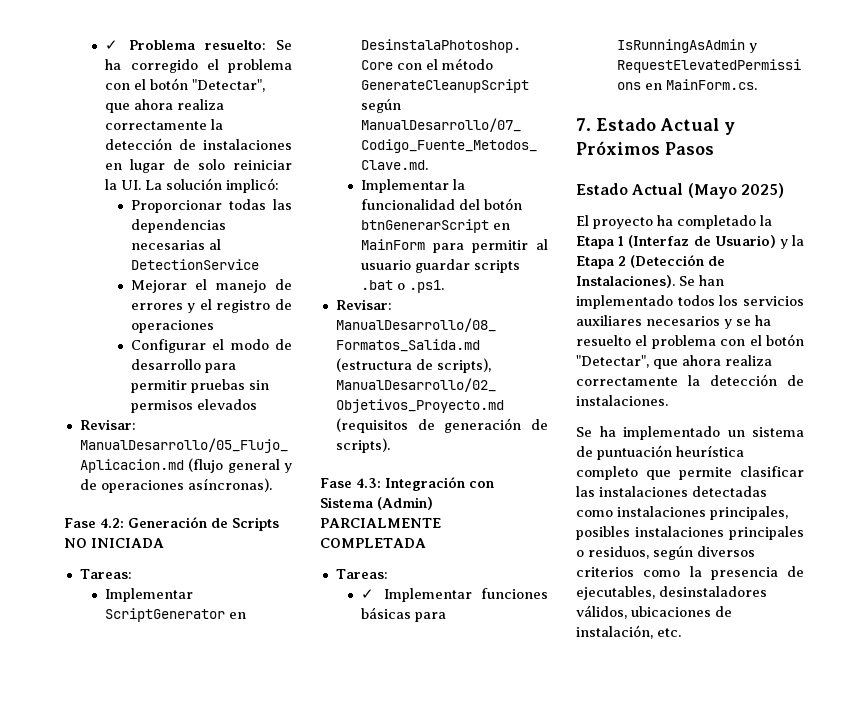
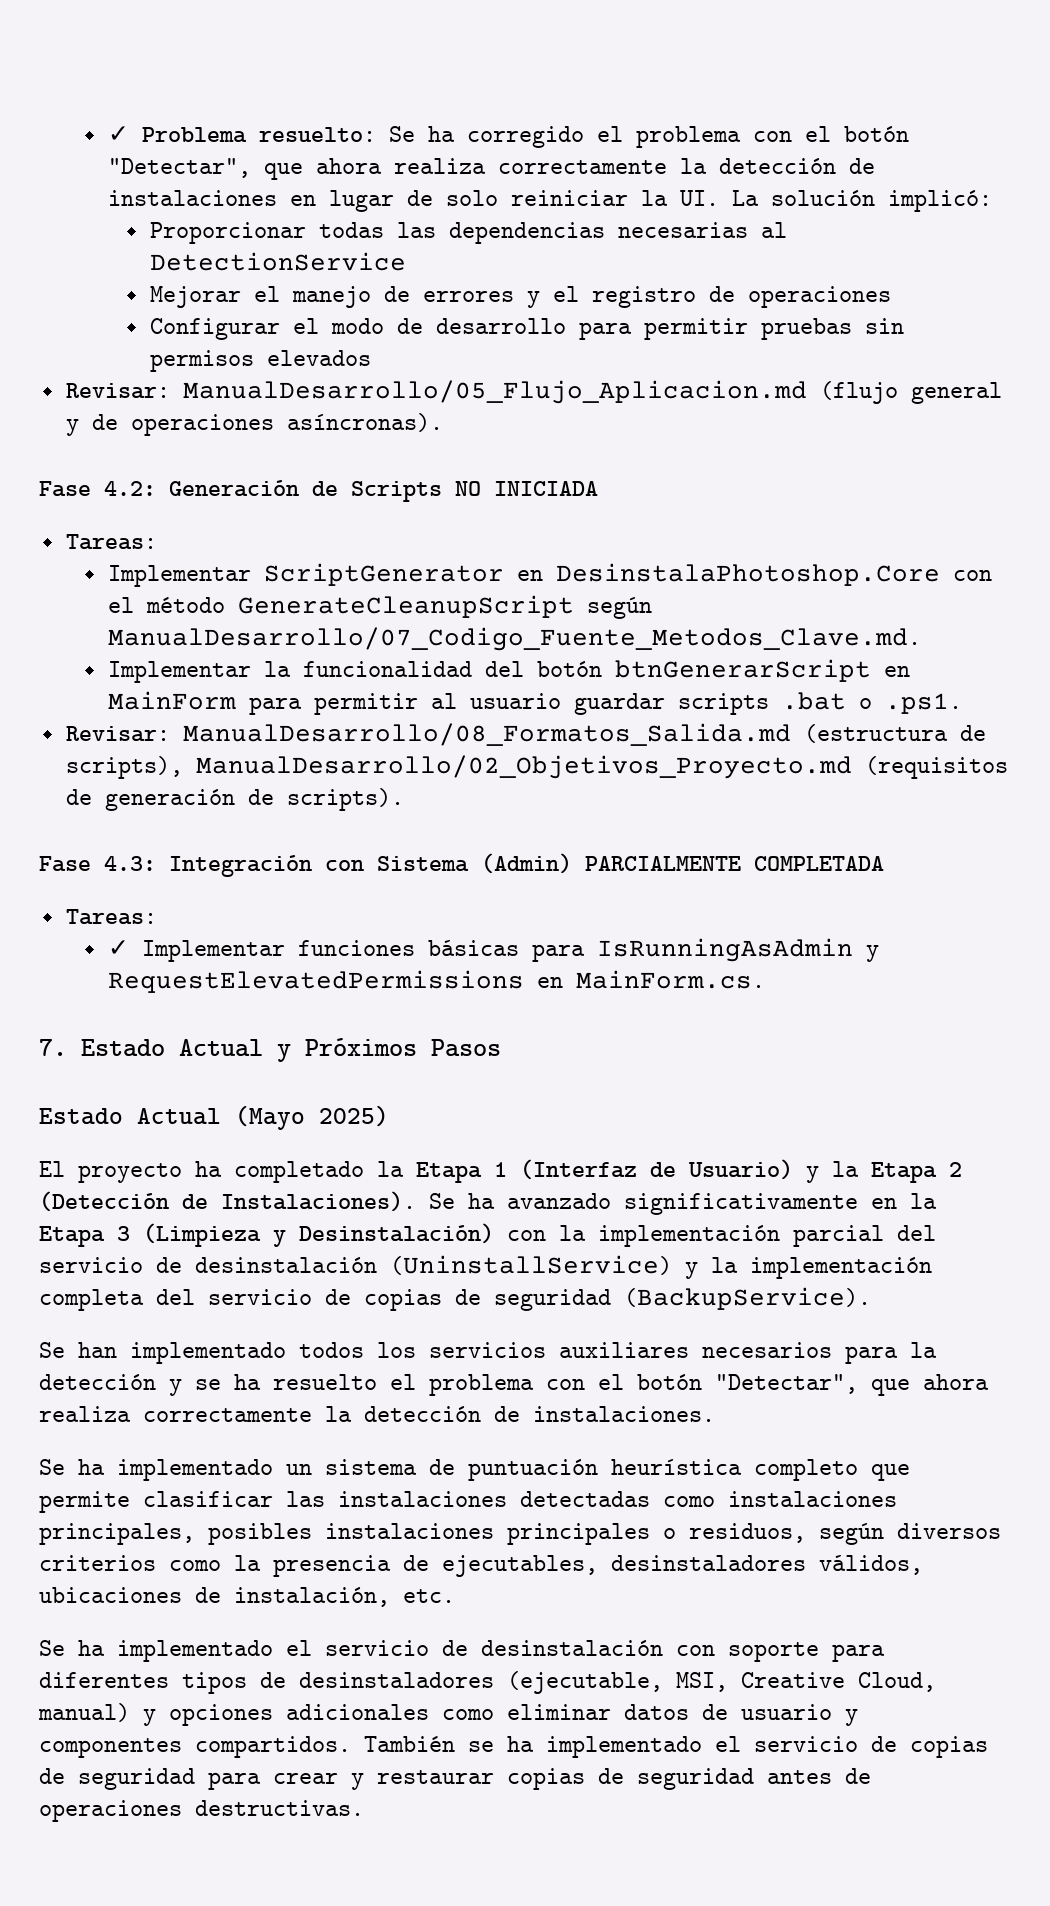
(695, 281) none -> [468,1193,937,1215] [39,1223,936,1247] [39,1255,932,1279] [39,1287,871,1311] [39,1342,65,1358] ha avanzado significativamente en la Etapa 3 (Limpieza y Desinstalación) con la implementación parcial del servicio de desinstalación (UninstallService) y la implementación completa del servicio de copias de seguridad (BackupService). // Se
(720, 321) none -> [845,1342,937,1364] [39,1374,156,1390] para la detección
(681, 632) none -> [39,1640,885,1662] [39,1671,936,1694] [38,1703,858,1726] [39,1736,988,1758] [39,1768,871,1790] [39,1800,364,1822] // Se ha implementado el servicio de desinstalación con soporte para diferentes tipos de desinstaladores (ejecutable, MSI, Creative Cloud, manual) y opciones adicionales como eliminar datos de usuario y componentes compartidos. También se ha implementado el servicio de copias de seguridad para crear y restaurar copias de seguridad antes de operaciones destructivas.

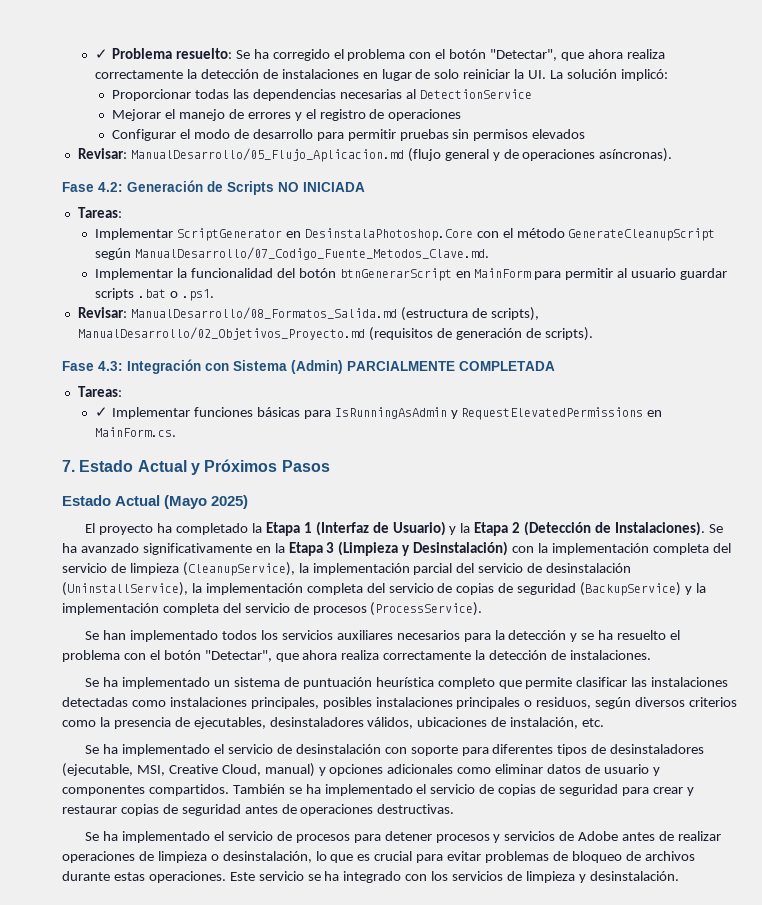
(780, 1236) none -> [652,543,731,555] [62,562,410,576] completa del servicio de limpieza (CleanupService), la implementación
[390,1255,698,1279] (UninstallService) y -> [62,582,188,596] (UninstallService),
[624,1287,871,1310] (BackupService). -> [580,582,706,596] [62,602,483,616] (BackupService) y la implementación completa del servicio de procesos (ProcessService).
(364, 1808) none -> [85,831,721,843] [62,851,695,863] [62,871,679,883] // Se ha implementado el servicio de procesos para detener procesos y servicios de Adobe antes de realizar operaciones de limpieza o desinstalación, lo que es crucial para evitar problemas de bloqueo de archivos durante estas operaciones. Este servicio se ha integrado con los servicios de limpieza y desinstalación.

